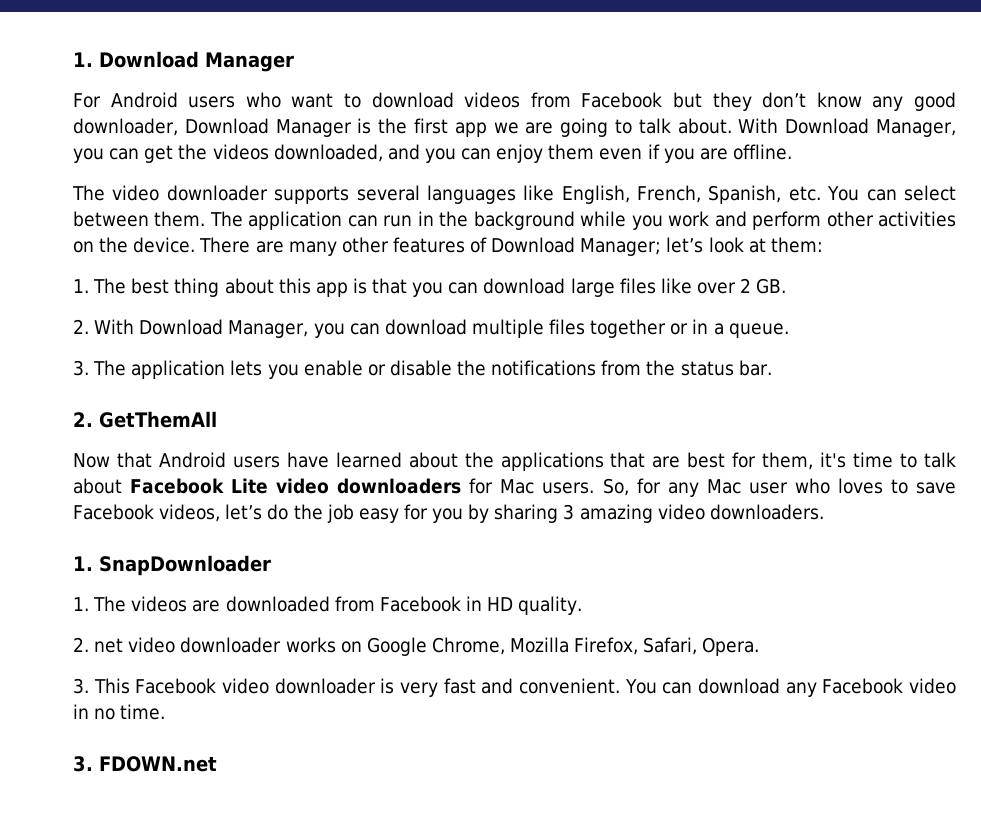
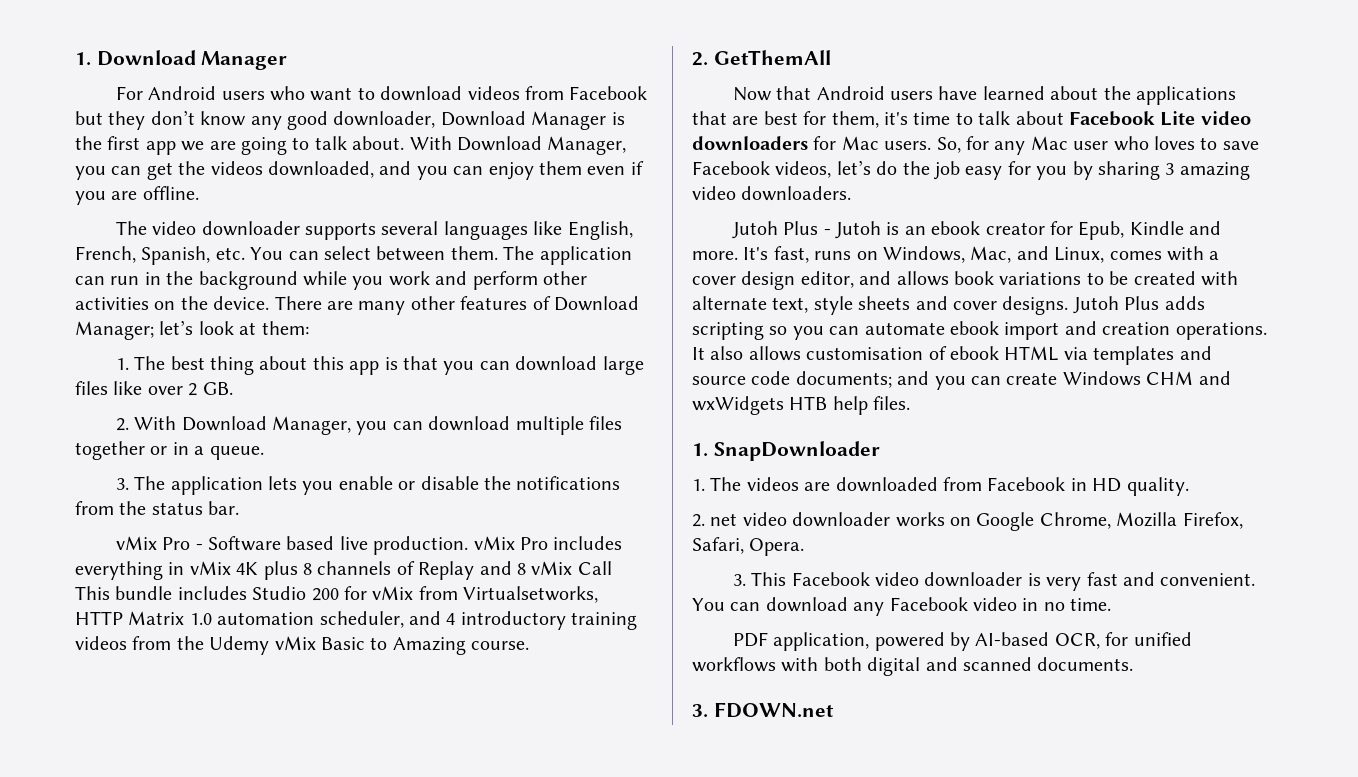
(772, 368) none -> [115,536,623,555] [75,561,612,580] [75,586,599,603] [75,611,638,630] [75,636,530,655] // vMix Pro - Software based live production. vMix Pro includes everything in vMix 4K plus 8 channels of Replay and 8 vMix Call This bundle includes Studio 200 for vMix from Virtualsetworks, HTTP Matrix 1.0 automation scheduler, and 4 introductory training videos from the Udemy vMix Basic to Amazing course.
(824, 512) none -> [731,221,1222,240] [692,246,1220,263] [692,271,1238,290] [692,296,1205,315] [692,321,1267,340] [692,346,1212,365] [692,371,1231,390] [692,396,911,415] // Jutoh Plus - Jutoh is an ebook creator for Epub, Kindle and more. It's fast, runs on Windows, Mac, and Linux, comes with a cover design editor, and allows book variations to be created with alternate text, style sheets and cover designs. Jutoh Plus adds scripting so you can automate ebook import and creation operations. It also allows customisation of ebook HTML via templates and source code documents; and you can create Windows CHM and wxWidgets HTB help files.
(166, 712) none -> [732,632,1192,651] [692,657,1134,676] // PDF application, powered by AI-based OCR, for unified workflows with both digital and scanned documents.

